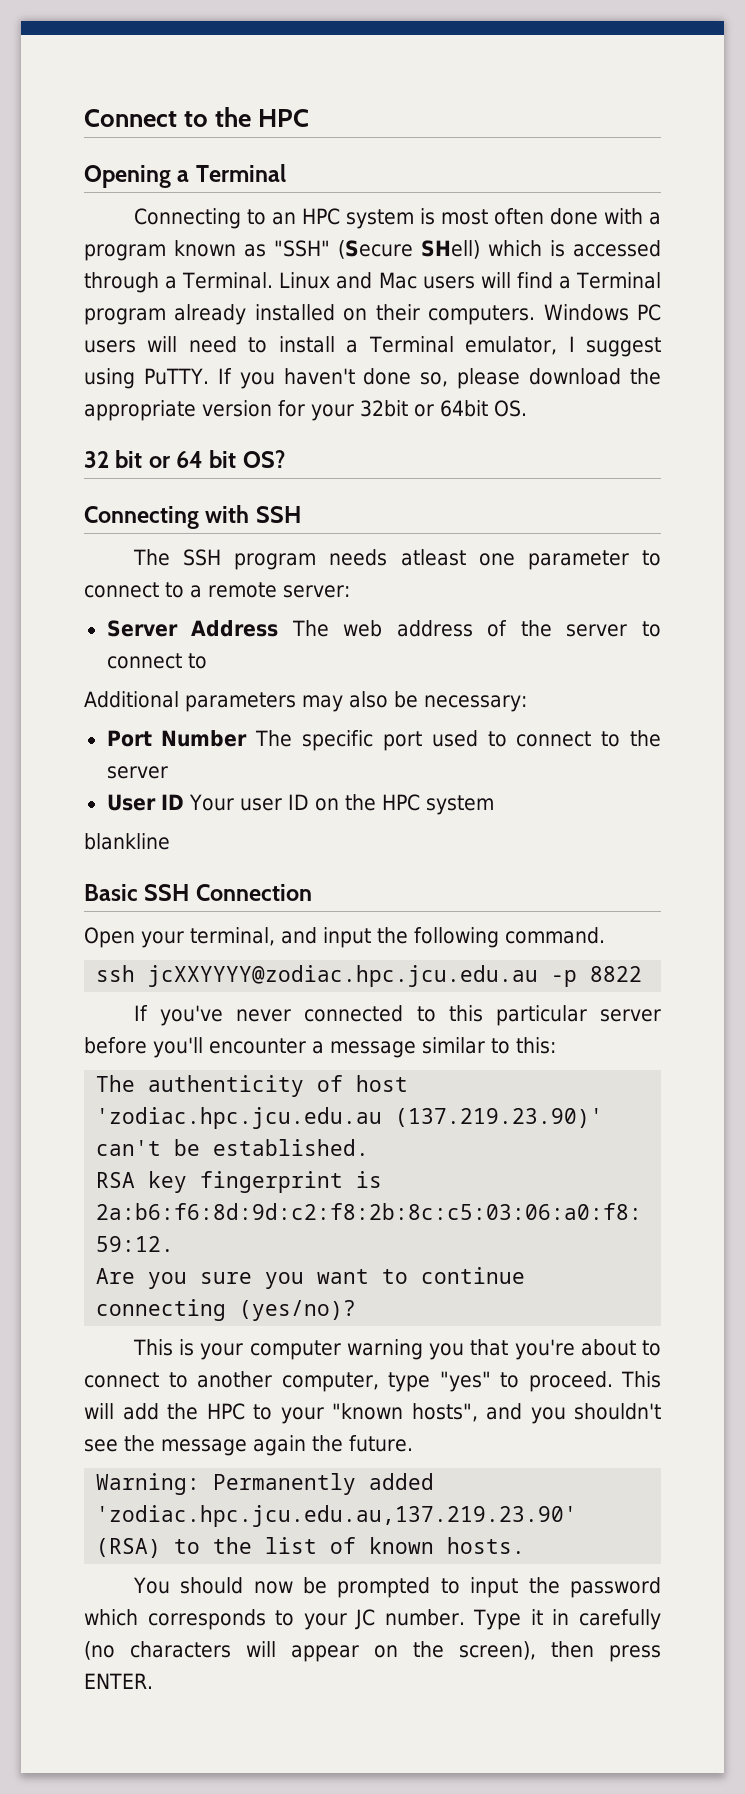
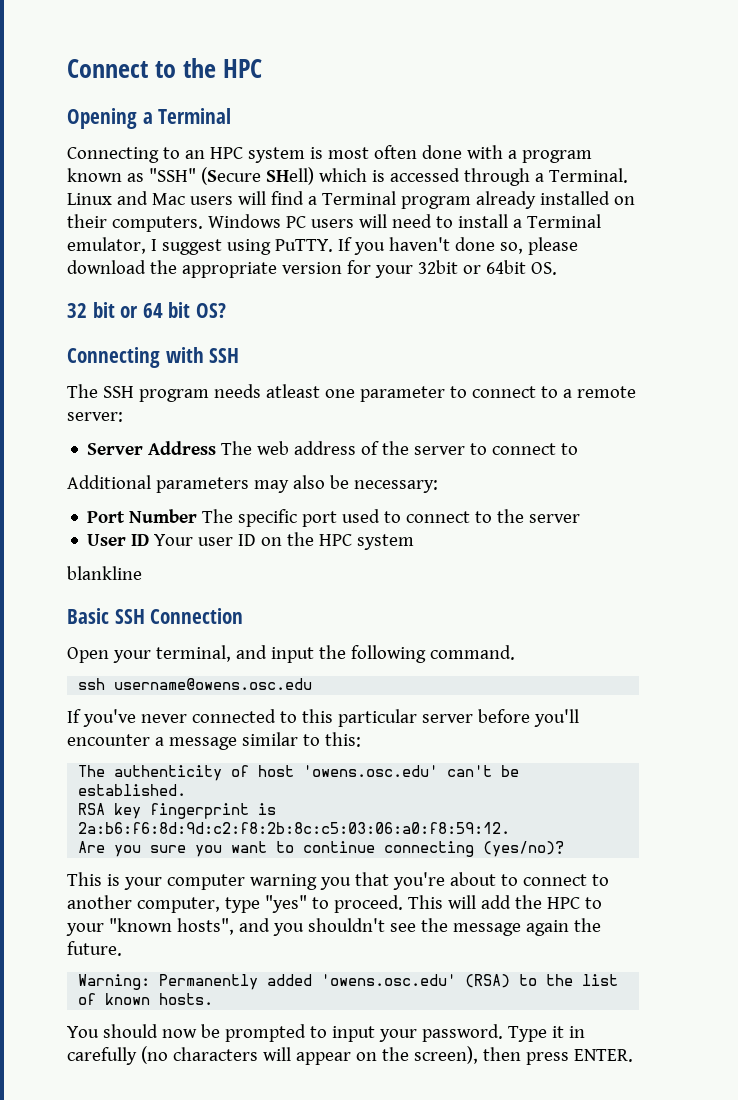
[148,965,643,987] jcXXYYYY@zodiac.hpc.jcu.edu.au -p 8822 -> [114,678,313,690] username@owens.osc.edu
[96,1107,604,1129] 'zodiac.hpc.jcu.edu.au (137.219.23.90)' -> [303,765,439,777] 'owens.osc.edu'
[96,1505,578,1527] 'zodiac.hpc.jcu.edu.au,137.219.23.90' -> [321,974,457,986] 'owens.osc.edu'
[528,1577,661,1598] [84,1609,465,1630] the password which corresponds to your JC number. -> [378,1024,503,1042] your password.

